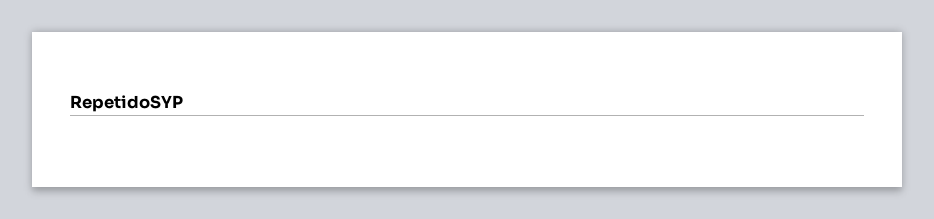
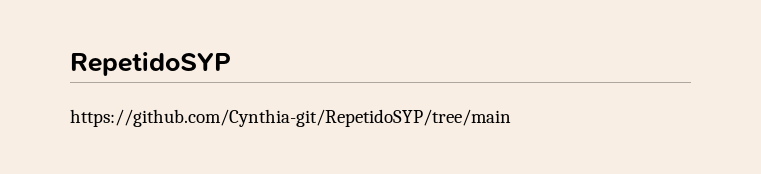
(183, 103) none -> [70,109,511,127] // https://github.com/Cynthia-git/RepetidoSYP/tree/main

